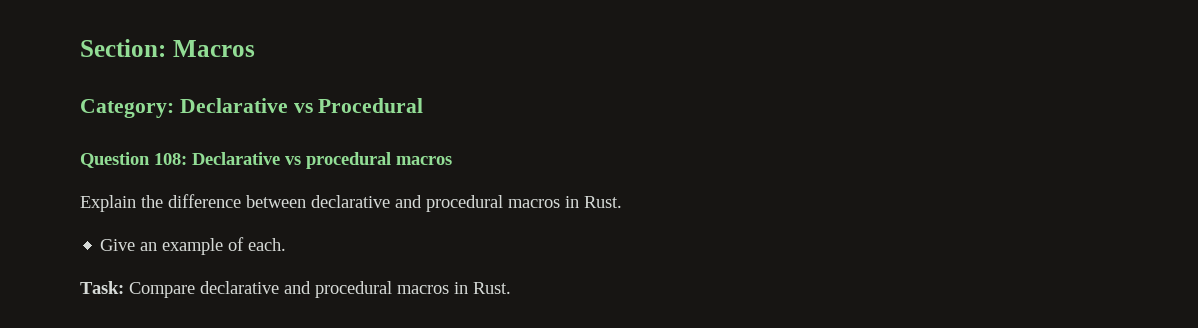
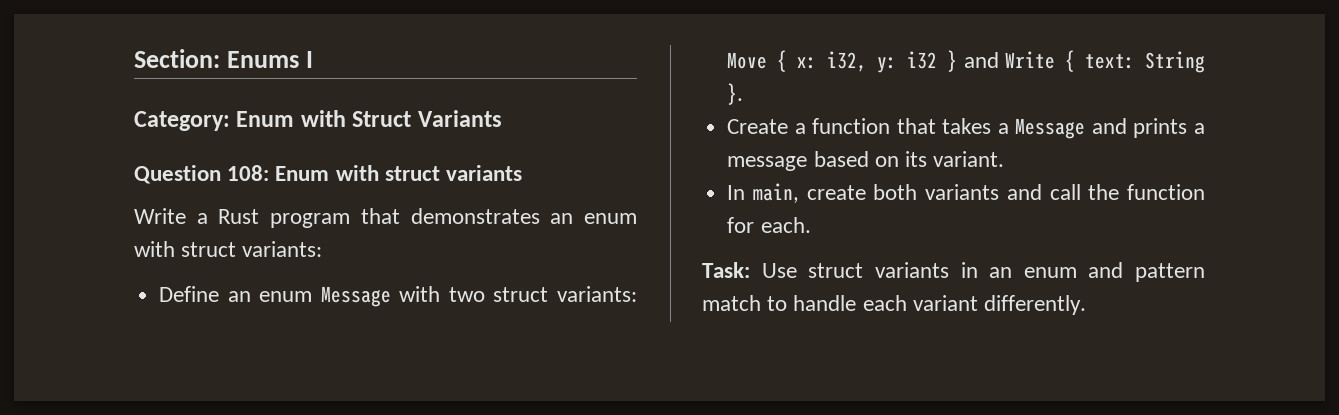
[172,40,255,57] Macros -> [226,51,313,68] Enums I
[179,98,424,113] [80,152,452,169] [80,194,622,212] [100,237,287,255] [80,281,511,298] Declarative vs Procedural // Question 108: Declarative vs procedural macros // Explain the difference between declarative and procedural macros in Rust. // Give an example of each. // Task: Compare declarative and procedural macros in Rust. -> [236,110,502,127] [134,165,523,184] [134,208,637,228] [134,241,323,257] [159,286,637,307] [727,50,1205,73] [727,83,744,105] [727,118,1205,139] [727,151,1005,171] [727,183,1205,203] [727,217,811,233] [702,262,1205,282] [702,295,1087,315] Enum with Struct Variants // Question 108: Enum with struct variants // Write a Rust program that demonstrates an enum with struct variants: // Define an enum Message with two struct variants: Move { x: i32, y: i32 } and Write { text: String }. // Create a function that takes a Message and prints a message based on its variant. // In main, create both variants and call the function for each. // Task: Use struct variants in an enum and pattern match to handle each variant differently.

